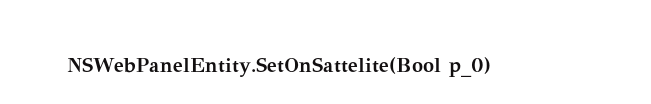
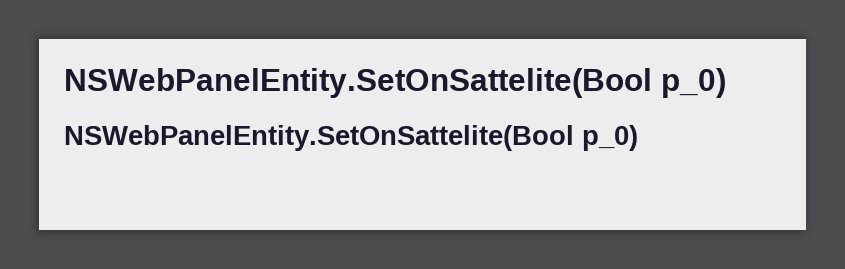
[67,57,491,77] NSWebPanelEntity.SetOnSattelite(Bool p_0) -> [64,68,726,98] [64,125,638,151] NSWebPanelEntity.SetOnSattelite(Bool p_0) // NSWebPanelEntity.SetOnSattelite(Bool p_0)

